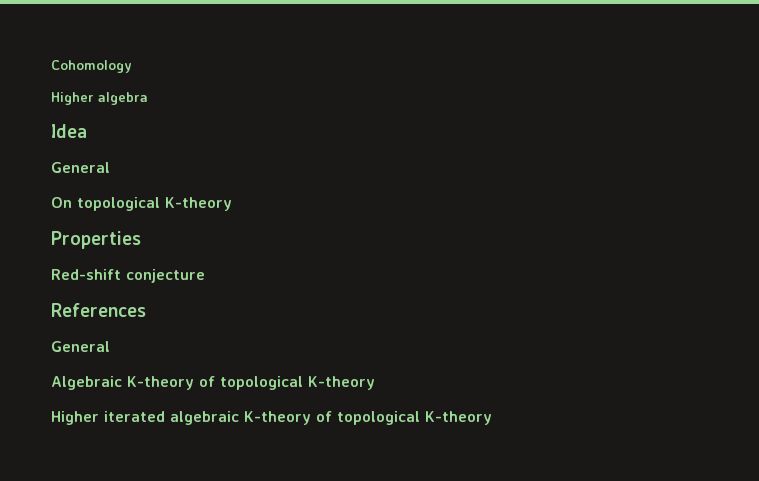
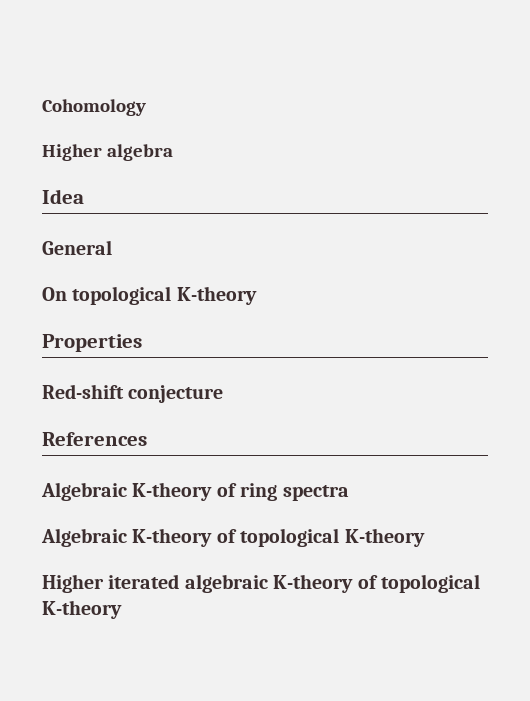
[51,341,110,352] General -> [41,482,349,501] Algebraic K-theory of ring spectra

